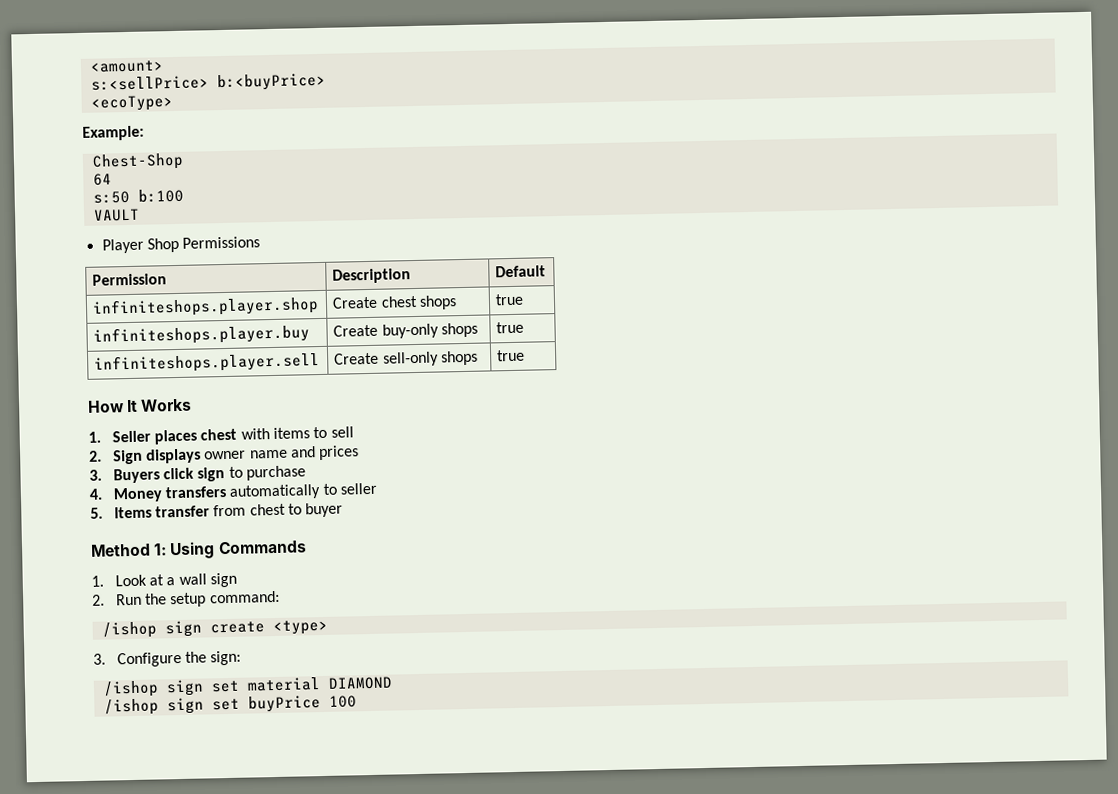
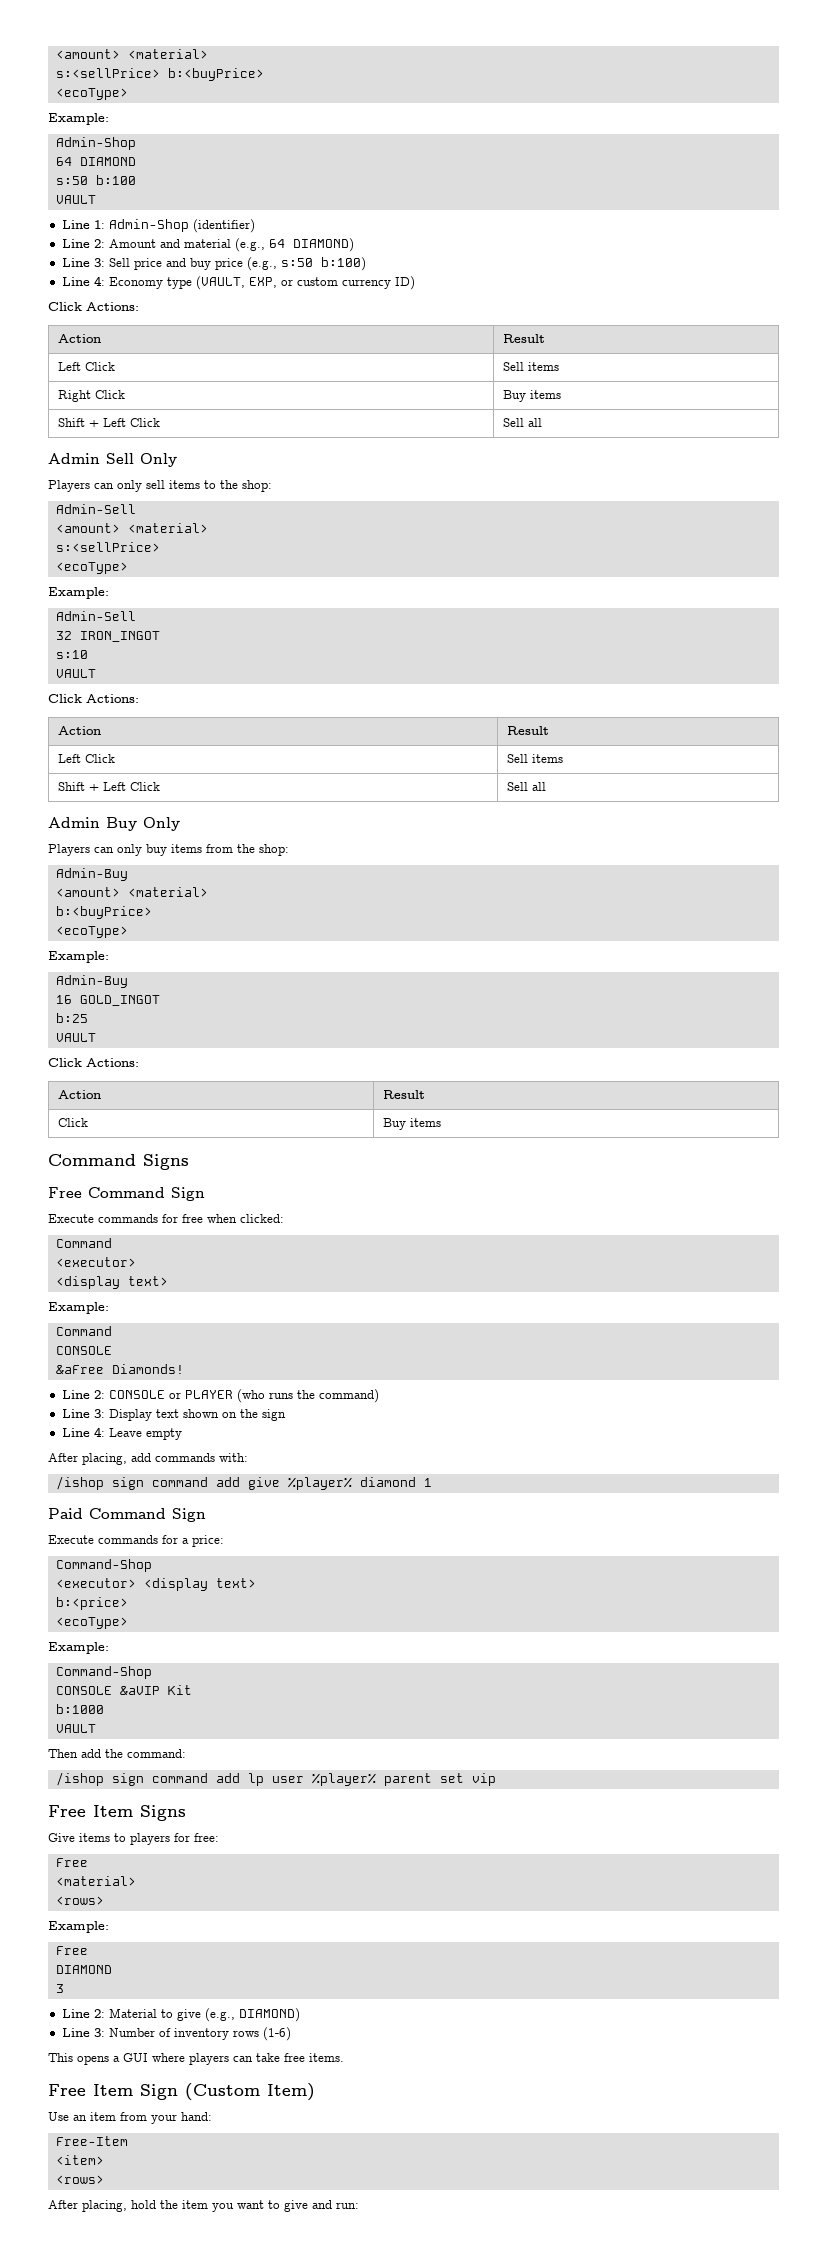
[89,60,164,73] <amount> -> [55,49,208,59] <amount> <material>
[91,152,184,171] [92,173,112,186] Chest-Shop // 64 -> [55,137,136,150] [55,157,136,166] Admin-Shop // 64 DIAMOND
[101,236,261,254] [92,273,168,286] [332,268,412,284] [495,265,547,278] [92,296,320,318] [332,295,458,310] [495,293,525,306] [93,324,311,346] [333,322,479,339] [496,321,525,334] [94,351,321,374] [334,350,479,367] [497,349,526,362] [87,398,193,413] [88,426,354,445] [89,445,360,465] [89,465,307,484] [89,482,378,503] [90,502,344,519] [90,540,307,560] [91,572,238,588] [92,590,280,608] [101,619,328,639] [93,650,242,668] [102,676,393,698] [103,695,357,716] Player Shop Permissions // Permission | Description | Default // infiniteshops.player.shop | Create chest shops | true // infiniteshops.player.buy | Create buy-only shops | true // infiniteshops.player.sell | Create sell-only shops | true // How It Works // 1. Seller places chest with items to sell // 2. Sign displays owner name and prices // 3. Buyers click sign to purchase // 4. Money transfers automatically to seller // 5. Items transfer from chest to buyer // Method 1: Using Commands // 1. Look at a wall sign // 2. Run the setup command: // /ishop sign create <type> // 3. Configure the sign: // /ishop sign set material DIAMOND // /ishop sign set buyPrice 100 -> [61,219,255,233] [61,238,354,252] [61,257,366,271] [61,276,415,290] [48,302,139,311] [57,334,101,343] [502,334,545,343] [57,362,115,371] [502,362,559,371] [57,390,125,402] [502,390,561,402] [57,418,160,427] [502,418,542,427] [48,453,177,467] [48,480,272,492] [55,504,136,514] [55,523,208,533] [55,542,160,552] [55,562,128,574] [48,587,109,599] [55,611,136,621] [55,631,160,642] [55,650,88,659] [55,669,96,678] [48,694,139,703] [57,726,101,735] [506,726,549,735] [57,754,115,763] [506,754,563,763] [57,782,160,791] [506,782,546,791] [48,817,180,831] [48,844,289,856] [55,868,128,881] [55,887,208,897] [55,906,152,919] [55,926,128,938] [48,951,109,963] [55,975,128,988] [55,995,160,1006] [55,1013,88,1023] [55,1033,96,1042] [48,1058,139,1067] [57,1090,101,1099] [382,1090,425,1099] [57,1118,88,1127] [382,1118,441,1130] [48,1154,189,1170] [48,1187,205,1201] [48,1214,284,1223] [55,1238,112,1248] [55,1257,136,1267] [55,1276,168,1289] [48,1302,109,1314] [55,1326,112,1336] [55,1346,112,1355] [55,1364,184,1374] [61,1389,379,1403] [61,1409,286,1421] [61,1427,182,1440] [48,1453,248,1465] [55,1476,432,1490] [48,1508,206,1522] [48,1535,224,1547] [55,1559,152,1572] [55,1578,256,1591] [55,1597,128,1610] [55,1617,128,1629] [48,1642,109,1654] [55,1666,152,1679] [55,1685,192,1695] [55,1704,104,1714] [55,1724,96,1733] [48,1749,186,1758] [55,1772,496,1786] [48,1805,186,1821] [48,1833,219,1845] [55,1858,88,1867] [55,1876,136,1886] [55,1896,104,1905] [48,1921,109,1933] [55,1946,88,1955] [55,1965,112,1974] [55,1984,64,1993] [61,2008,300,2022] [61,2027,291,2041] [48,2053,344,2065] [48,2083,315,2101] [48,2112,212,2124] [55,2136,128,2146] [55,2155,104,2165] [55,2175,104,2184] [48,2200,359,2212] Line 1: Admin-Shop (identifier) // Line 2: Amount and material (e.g., 64 DIAMOND) // Line 3: Sell price and buy price (e.g., s:50 b:100) // Line 4: Economy type (VAULT, EXP, or custom currency ID) // Click Actions: // Action | Result // Left Click | Sell items // Right Click | Buy items // Shift + Left Click | Sell all // Admin Sell Only // Players can only sell items to the shop: // Admin-Sell // <amount> <material> // s:<sellPrice> // <ecoType> // Example: // Admin-Sell // 32 IRON_INGOT // s:10 // VAULT // Click Actions: // Action | Result // Left Click | Sell items // Shift + Left Click | Sell all // Admin Buy Only // Players can only buy items from the shop: // Admin-Buy // <amount> <material> // b:<buyPrice> // <ecoType> // Example: // Admin-Buy // 16 GOLD_INGOT // b:25 // VAULT // Click Actions: // Action | Result // Click | Buy items // Command Signs // Free Command Sign // Execute commands for free when clicked: // Command // <executor> // <display text> // Example: // Command // CONSOLE // &aFree Diamonds! // Line 2: CONSOLE or PLAYER (who runs the command) // Line 3: Display text shown on the sign // Line 4: Leave empty // After placing, add commands with: // /ishop sign command add give %player% diamond 1 // Paid Command Sign // Execute commands for a price: // Command-Shop // <executor> <display text> // b:<price> // <ecoType> // Example: // Command-Shop // CONSOLE &aVIP Kit // b:1000 // VAULT // Then add the command: // /ishop sign command add lp user %player% parent set vip // Free Item Signs // Give items to players for free: // Free // <material> // <rows> // Example: // Free // DIAMOND // 3 // Line 2: Material to give (e.g., DIAMOND) // Line 3: Number of inventory rows (1-6) // This opens a GUI where players can take free items. // Free Item Sign (Custom Item) // Use an item from your hand: // Free-Item // <item> // <rows> // After placing, hold the item you want to give and run:

